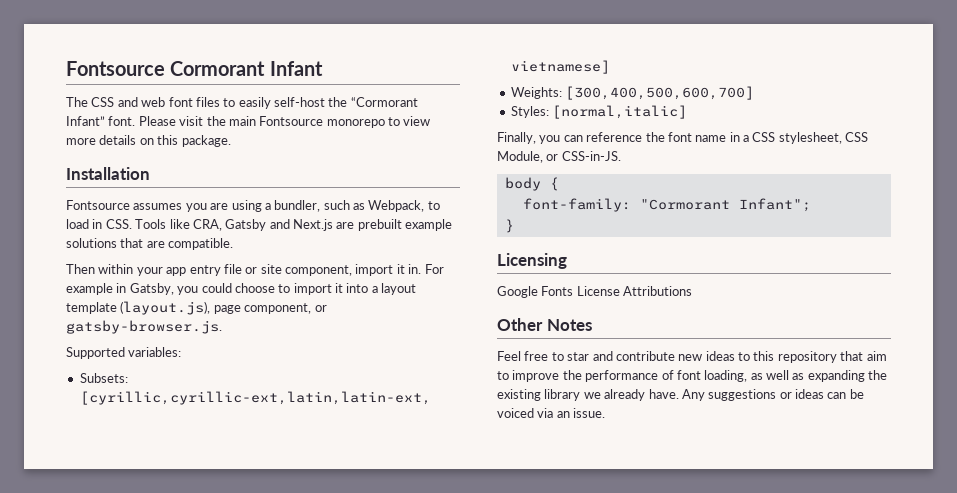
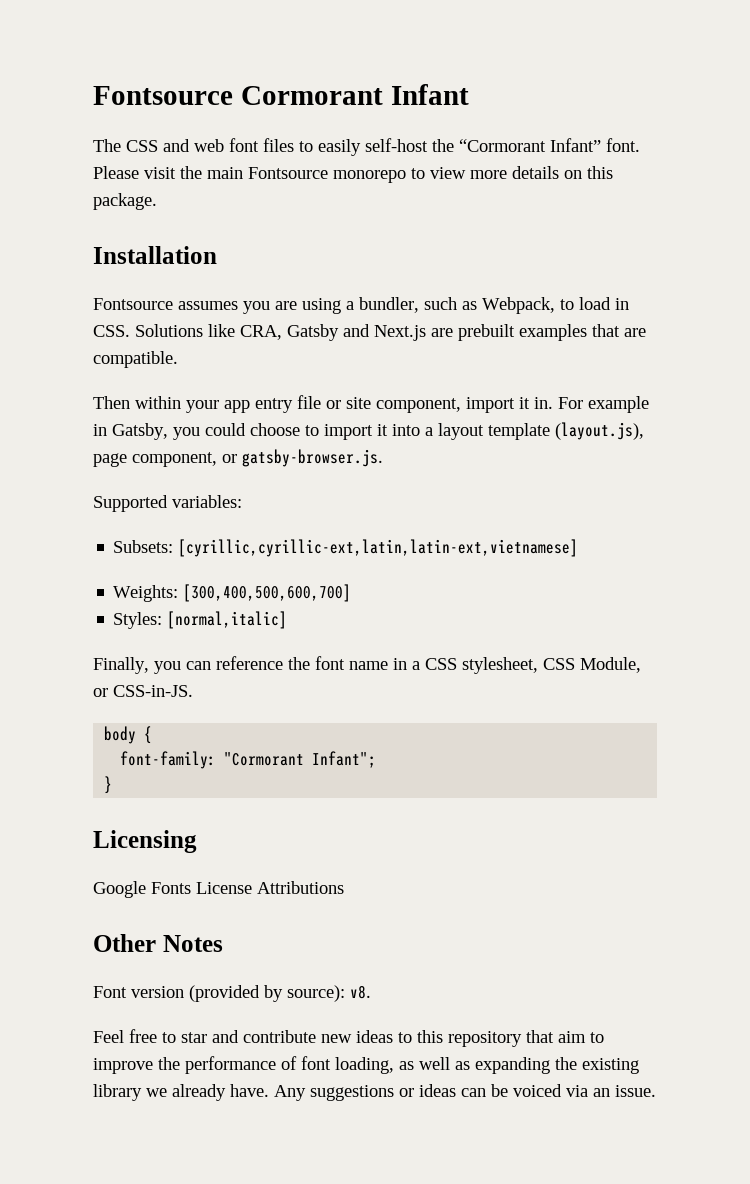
[135,219,167,229] Tools -> [135,324,203,337] Solutions
[405,219,453,231] [66,238,117,248] example solutions -> [519,324,587,341] examples
(592, 325) none -> [93,985,371,1002] // Font version (provided by source): v8.

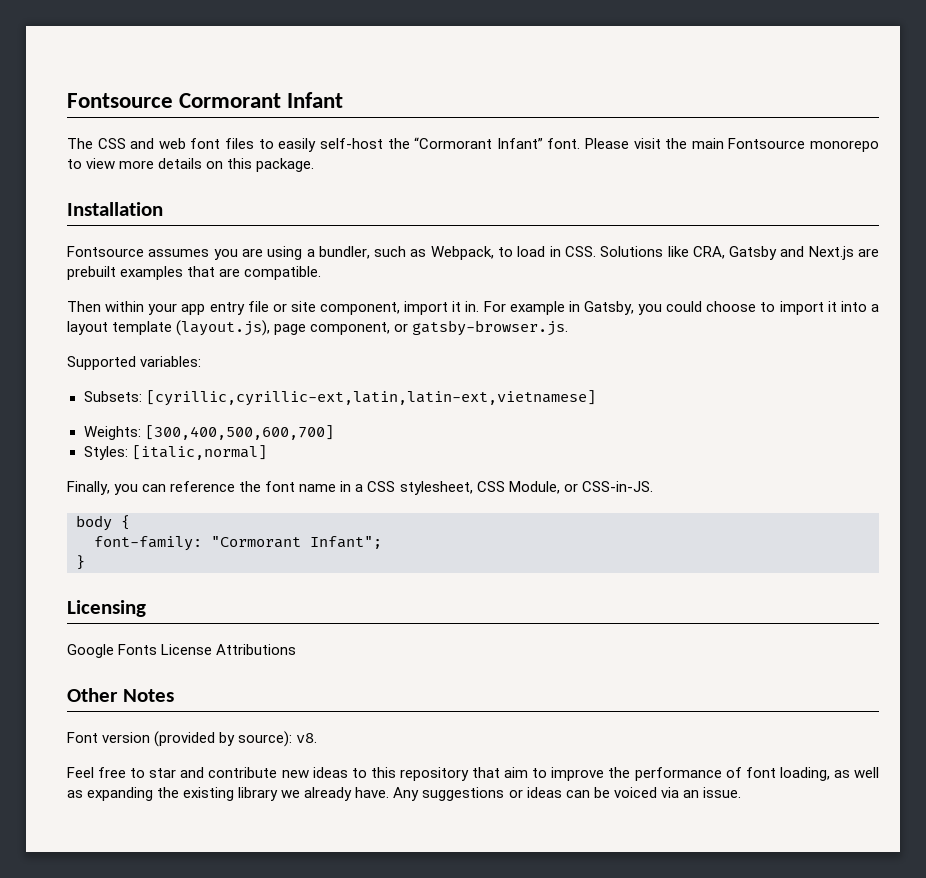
[167,611,288,629] [normal,italic] -> [131,445,267,460] [italic,normal]

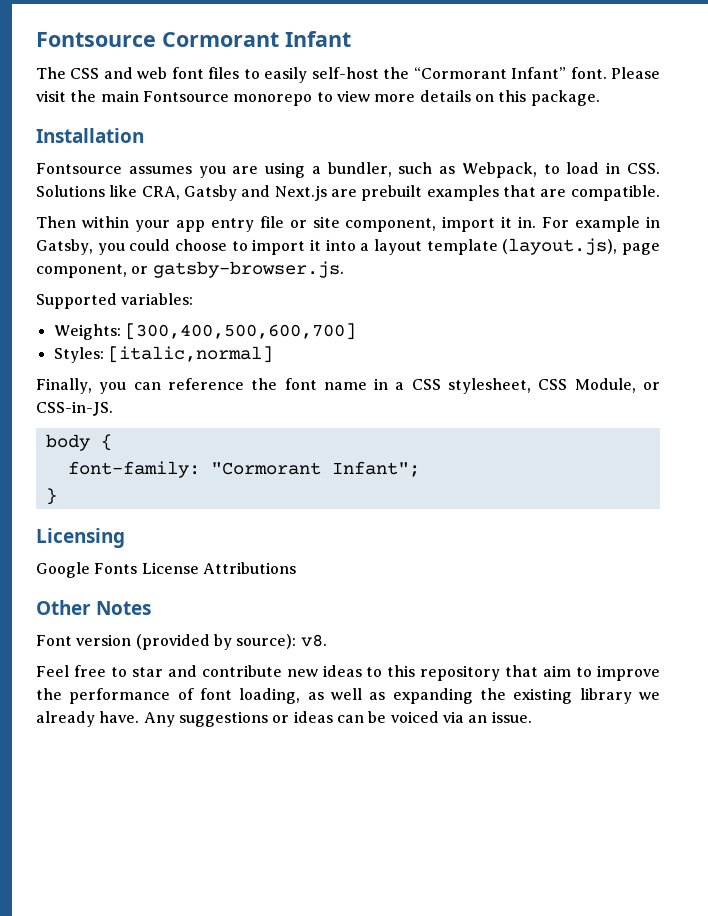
[83,390,596,406] // Subsets: [cyrillic,cyrillic-ext,latin,latin-ext,vietnamese] -> (194, 299) none

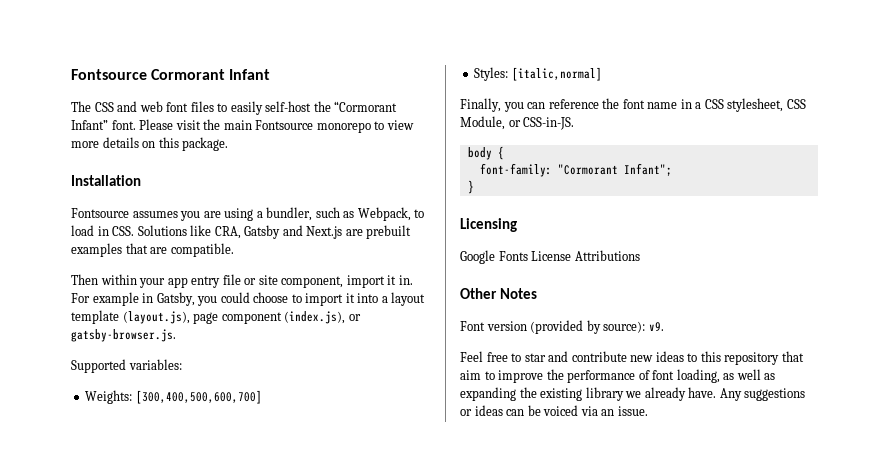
[36,264,127,278] component, -> [221,311,346,324] component (index.js),
[300,634,327,647] v8. -> [648,322,664,331] v9.

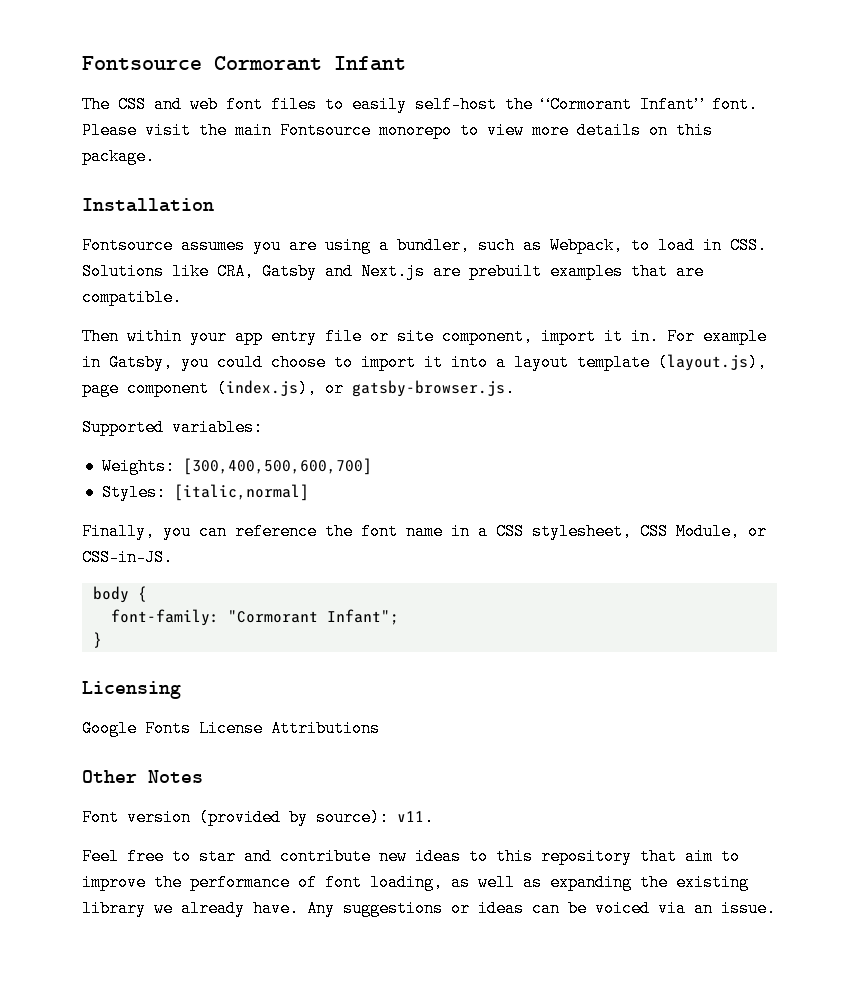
[648,322,664,331] v9. -> [397,809,434,826] v11.

